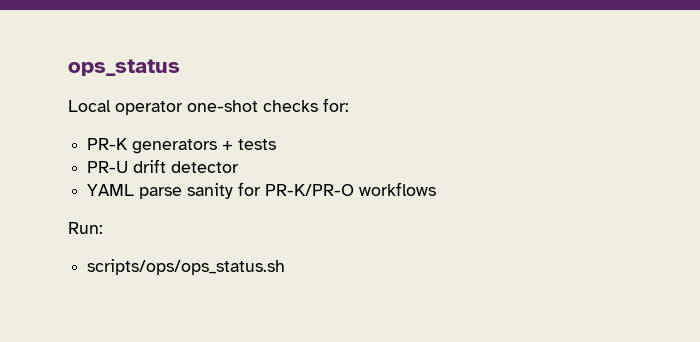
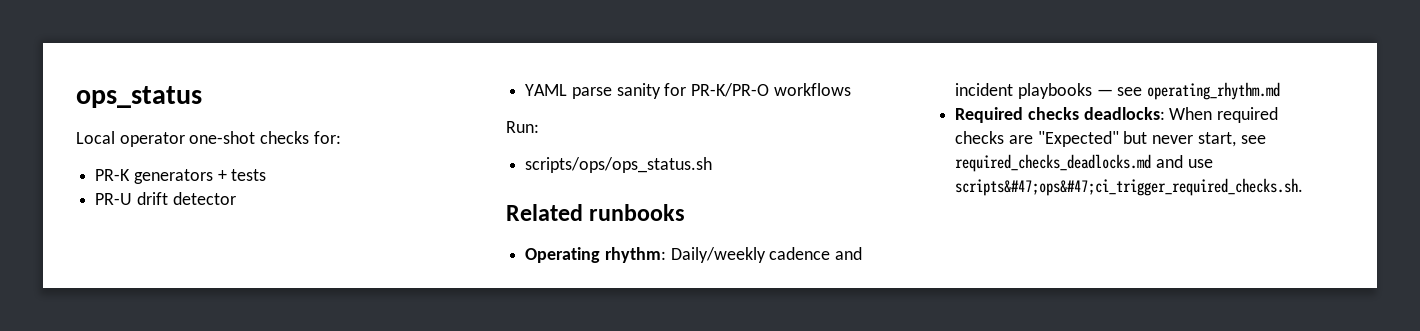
(286, 267) none -> [506,204,686,221] [525,247,863,263] [955,82,1281,100] [955,107,1279,123] [955,131,1266,147] [955,154,1213,172] [955,178,1304,196] // Related runbooks // Operating rhythm: Daily/weekly cadence and incident playbooks — see operating_rhythm.md // Required checks deadlocks: When required checks are "Expected" but never start, see required_checks_deadlocks.md and use scripts&#47;ops&#47;ci_trigger_required_checks.sh.

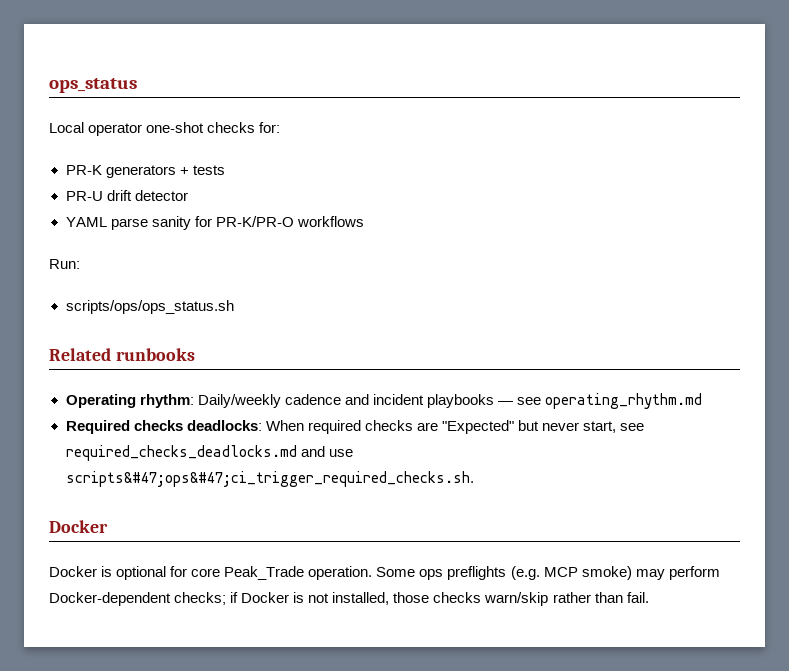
(1304, 187) none -> [49,520,108,533] [49,566,720,580] [49,592,649,606] // Docker // Docker is optional for core Peak_Trade operation. Some ops preflights (e.g. MCP smoke) may perform Docker-dependent checks; if Docker is not installed, those checks warn/skip rather than fail.

